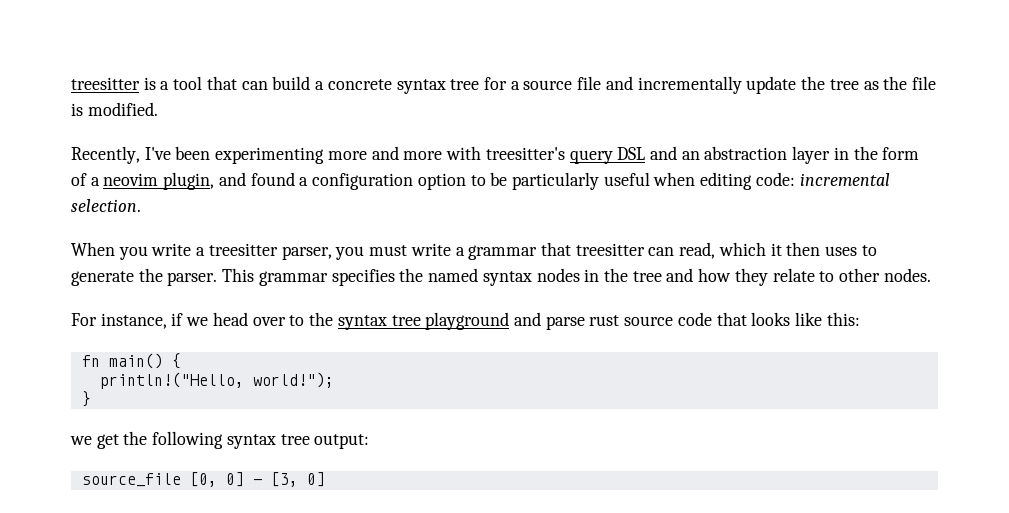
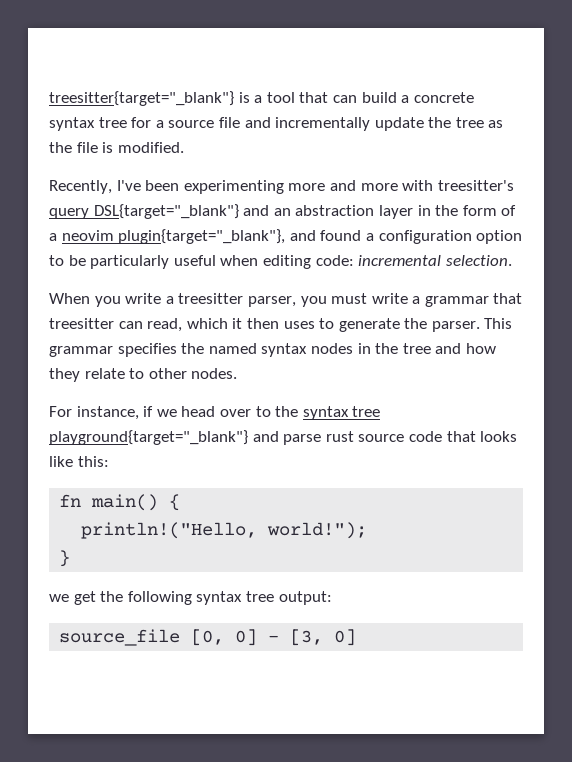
[71,77,140,90] treesitter -> [49,91,234,106] treesitter{target="_blank"}
[617,147,646,160] DSL -> [93,204,239,219] DSL{target="_blank"}
[163,172,215,190] plugin, -> [118,229,286,244] plugin{target="_blank"},
[425,312,510,330] playground -> [49,430,248,445] playground{target="_blank"}

